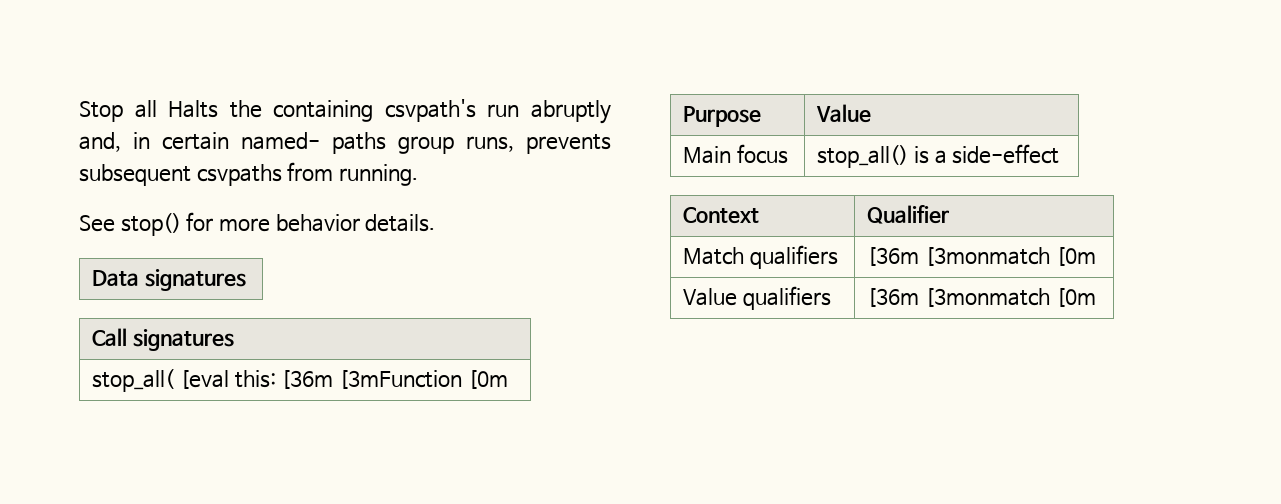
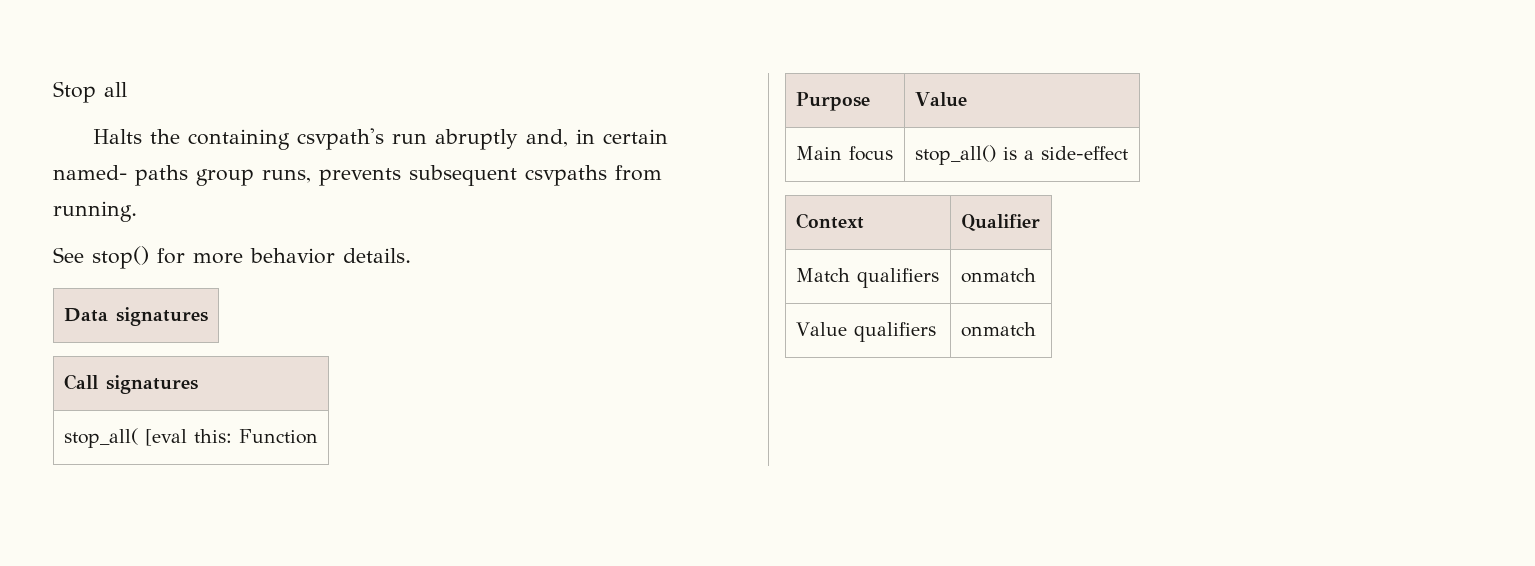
(157, 109) none -> (127, 89) //
[281,370,508,389] [36m [3mFunction [0m -> [238,429,318,444] Function
[867,247,1096,266] [36m [3monmatch [0m -> [960,268,1036,283] onmatch
[867,288,1096,307] [36m [3monmatch [0m -> [960,322,1036,337] onmatch

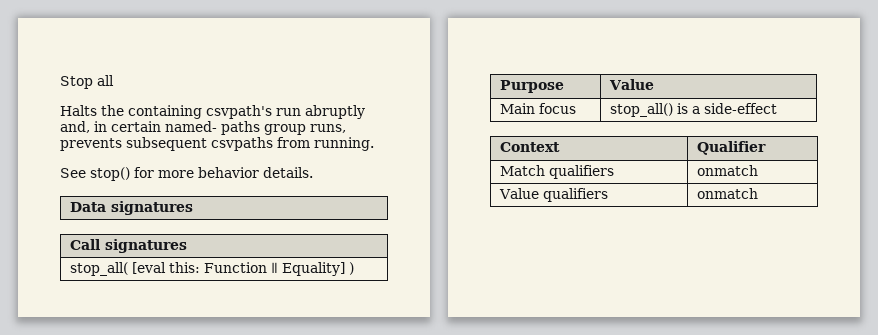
(318, 436) none -> [270,262,354,276] ǁ Equality] )

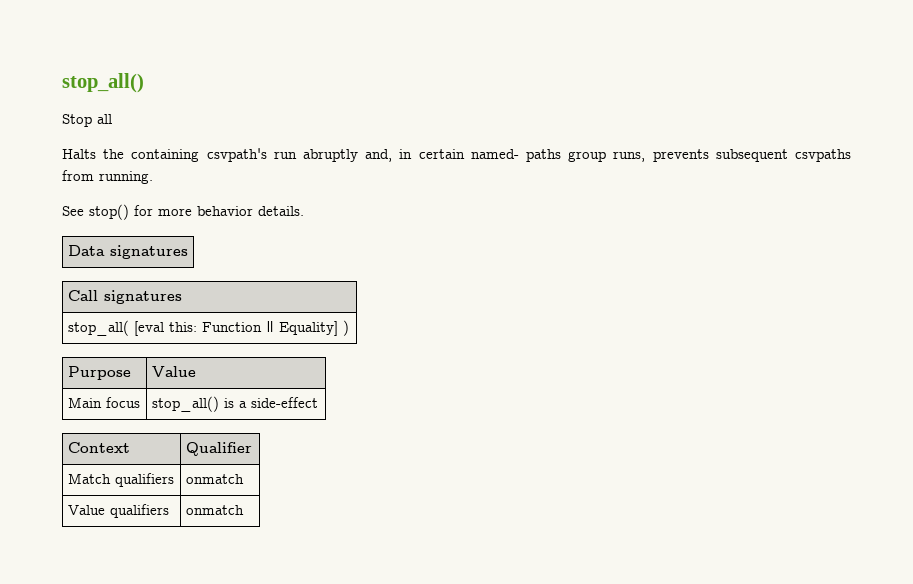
(60, 82) none -> [62,73,144,93] stop_all() //

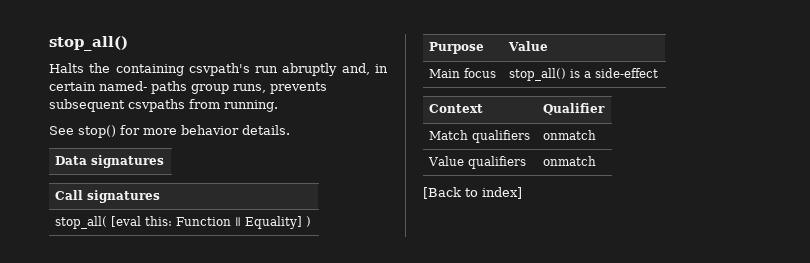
[62,73,144,93] [62,114,112,127] stop_all() // Stop all -> [49,36,128,51] stop_all()
(244, 510) none -> [423,187,522,199] // [Back to index]

